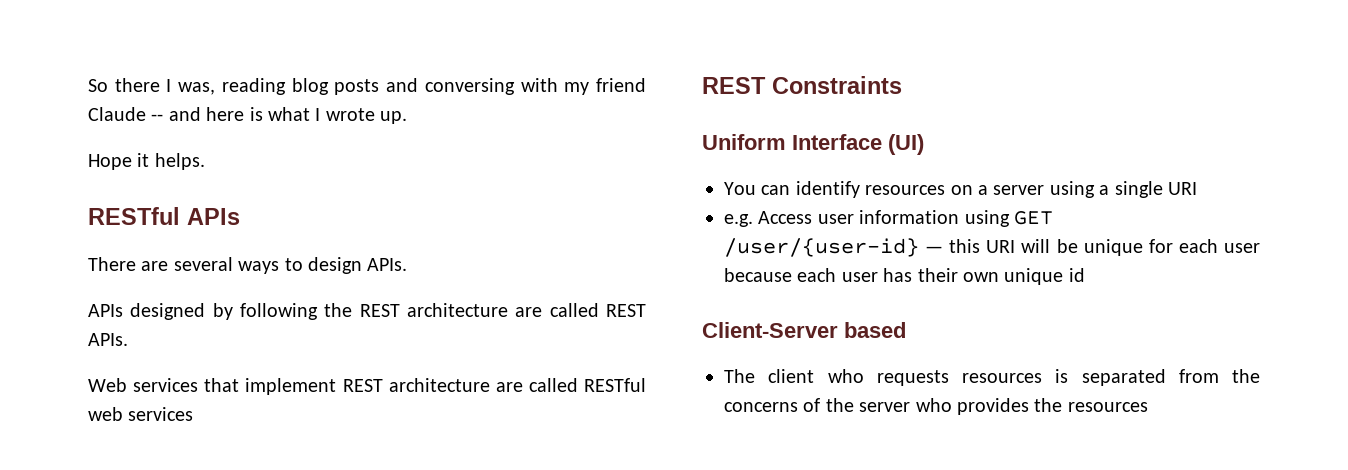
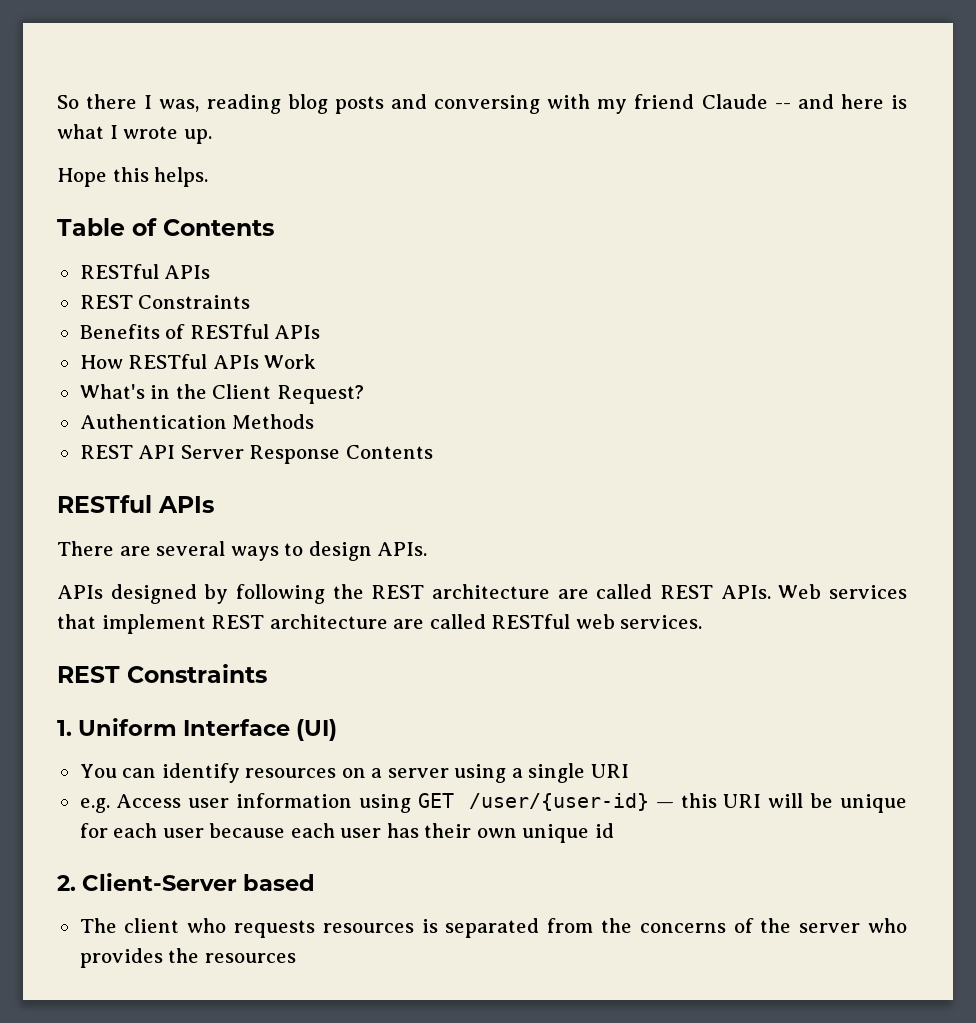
[137,153,150,167] it -> [112,167,149,182] this
(205, 161) none -> [57,218,274,236] [79,264,211,279] [79,295,251,309] [79,324,321,339] [79,354,317,369] [79,384,364,404] [79,414,315,429] [79,445,433,464] // Table of Contents // RESTful APIs // REST Constraints // Benefits of RESTful APIs // How RESTful APIs Work // What's in the Client Request? // Authentication Methods // REST API Server Response Contents
(128, 339) // -> (771, 592) none
[128,407,194,421] [702,76,902,94] services // REST Constraints // -> [620,615,703,629] [57,664,267,683] [57,720,72,736] services. // REST Constraints // 1.
(1085, 275) none -> [57,875,76,891] 2.

